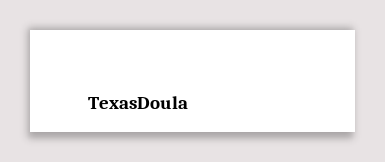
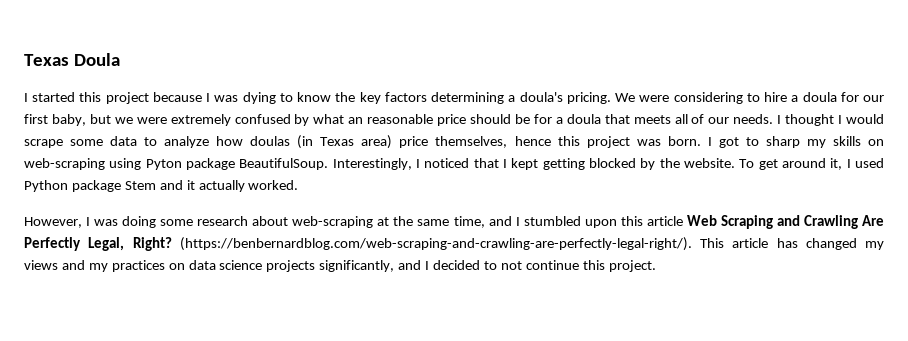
[88,96,188,109] TexasDoula -> [24,53,120,66] [24,92,885,104] [24,114,884,126] [24,135,885,149] [24,158,885,170] [24,180,299,192] [24,215,884,229] [24,237,884,251] [24,260,656,272] Texas Doula // I started this project because I was dying to know the key factors determining a doula's pricing. We were considering to hire a doula for our first baby, but we were extremely confused by what an reasonable price should be for a doula that meets all of our needs. I thought I would scrape some data to analyze how doulas (in Texas area) price themselves, hence this project was born. I got to sharp my skills on web-scraping using Pyton package BeautifulSoup. Interestingly, I noticed that I kept getting blocked by the website. To get around it, I used Python package Stem and it actually worked. // However, I was doing some research about web-scraping at the same time, and I stumbled upon this article Web Scraping and Crawling Are Perfectly Legal, Right? (https://benbernardblog.com/web-scraping-and-crawling-are-perfectly-legal-right/). This article has changed my views and my practices on data science projects significantly, and I decided to not continue this project.

